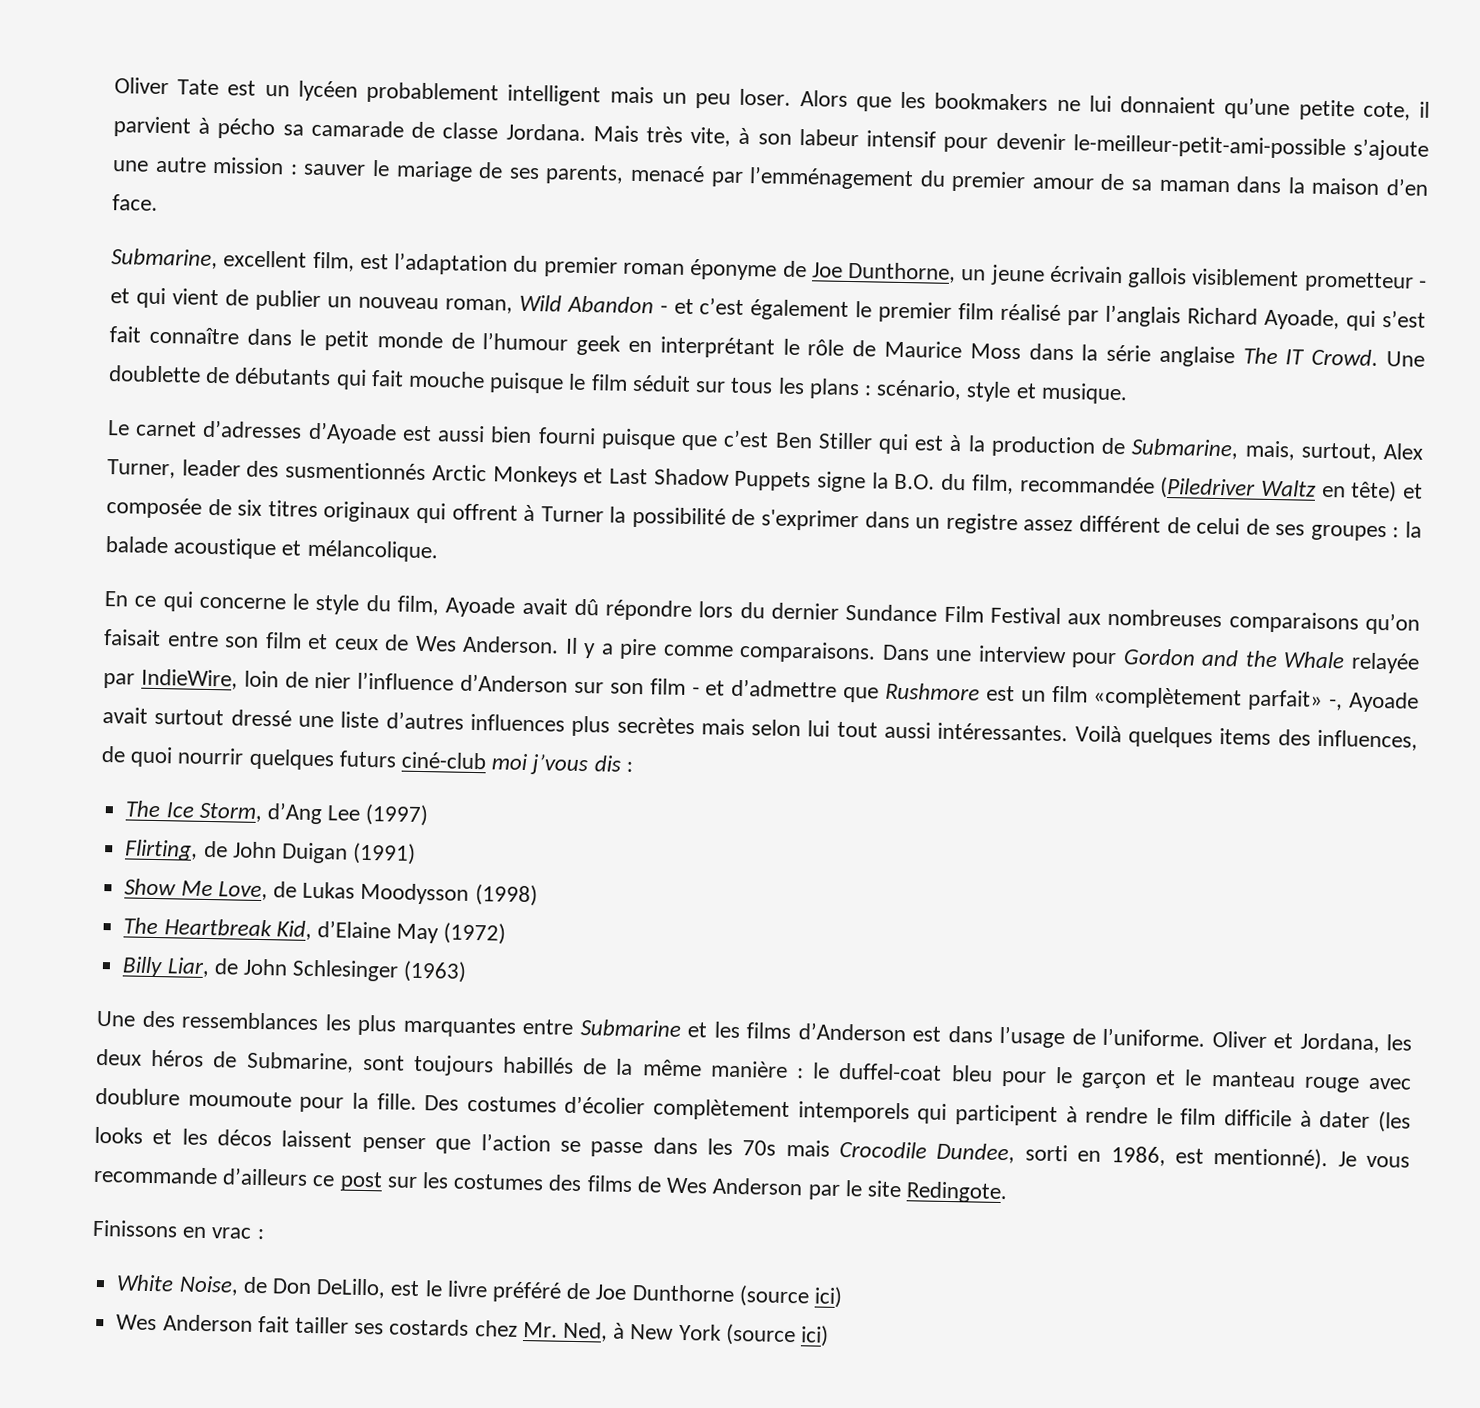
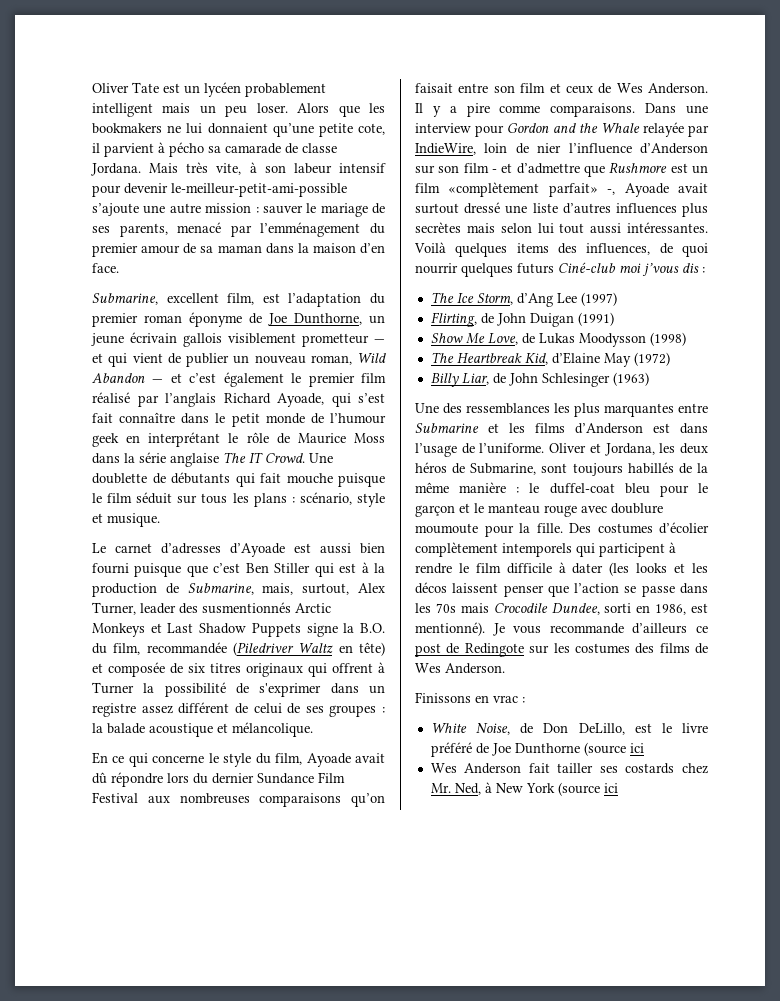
[1417,280,1427,289] - -> [374,339,385,343] —
[659,305,668,314] - -> [152,379,164,383] —
[401,751,488,770] ciné-club -> [558,262,616,273] Ciné-club
(383, 1181) none -> [446,643,524,657] de Redingote
[712,1177,1009,1204] Anderson par le site Redingote. -> [445,663,505,674] Anderson.
[814,1286,844,1309] ici) -> [629,743,644,753] ici
[800,1325,830,1347] ici) -> [603,783,618,793] ici

